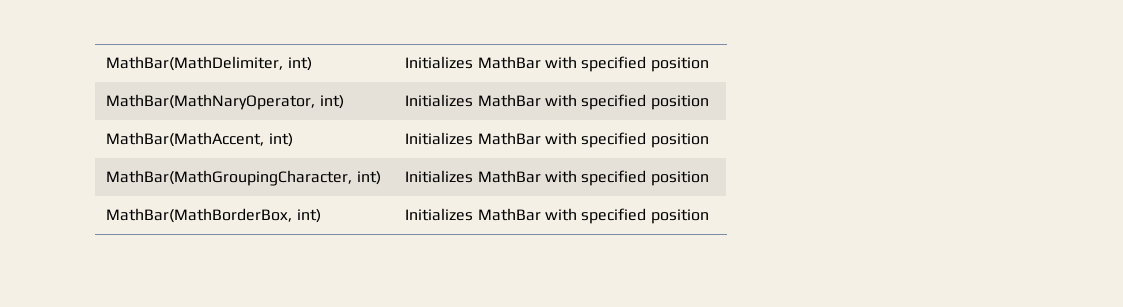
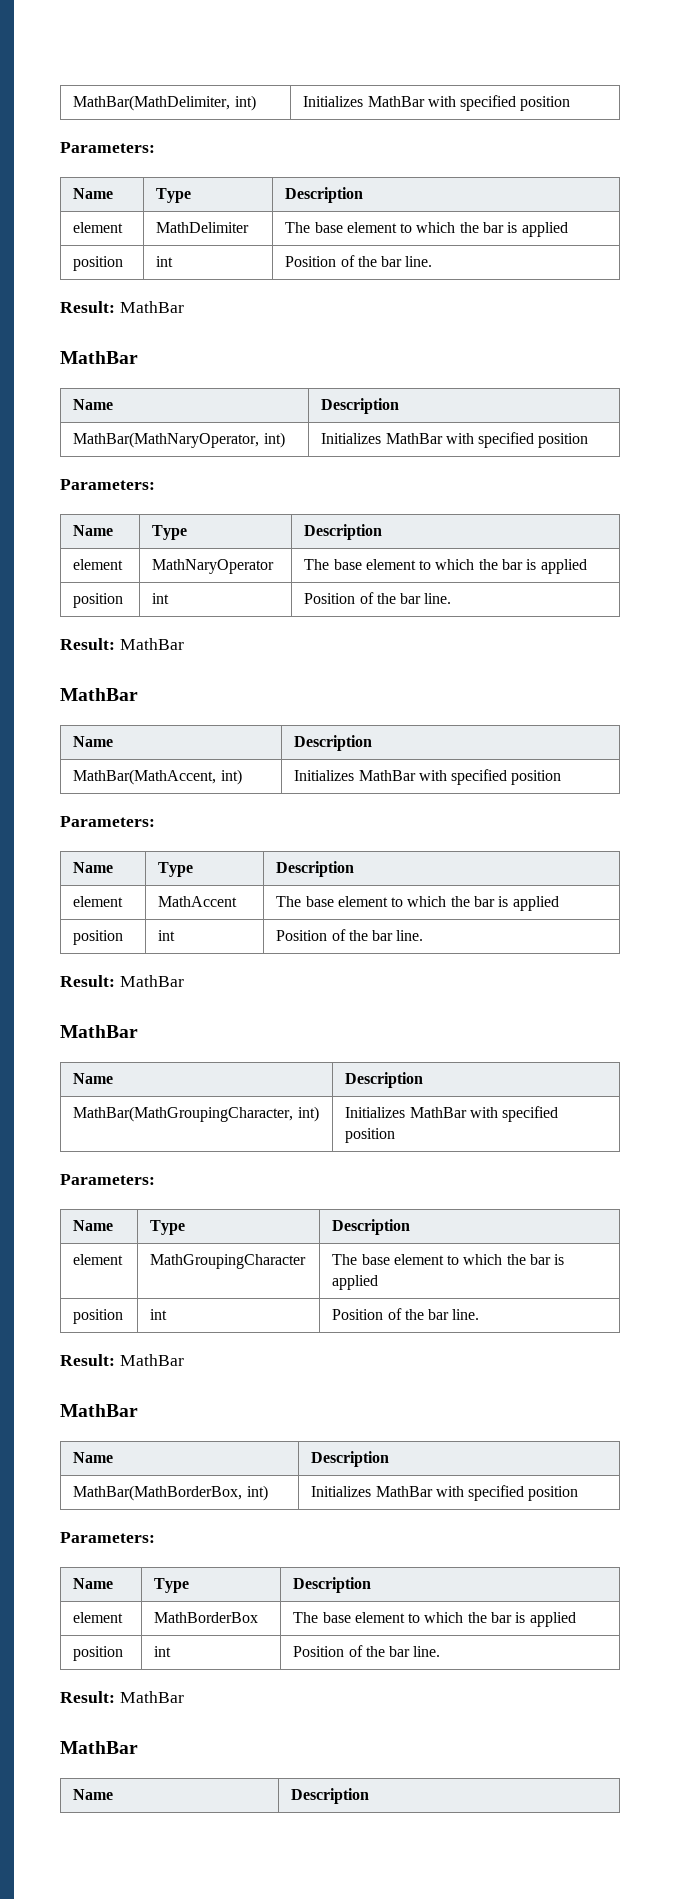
(709, 64) none -> [60,142,155,153] [73,188,114,199] [156,188,192,203] [285,187,364,203] [73,222,124,233] [156,222,250,233] [285,222,568,237] [73,256,124,271] [156,256,174,267] [285,255,433,267] [60,301,184,313] [60,351,138,364] [73,399,114,410] [321,398,400,414] // Parameters: // Name | Type | Description // element | MathDelimiter | The base element to which the bar is applied // position | int | Position of the bar line. // Result: MathBar // MathBar // Name | Description
(709, 102) none -> [60,479,155,490] [73,525,114,536] [152,525,188,540] [304,524,383,540] [73,559,124,570] [152,559,275,574] [304,559,587,574] [73,593,124,608] [152,593,170,604] [304,592,452,604] [60,638,184,650] [60,688,138,701] [73,736,114,747] [294,735,373,751] // Parameters: // Name | Type | Description // element | MathNaryOperator | The base element to which the bar is applied // position | int | Position of the bar line. // Result: MathBar // MathBar // Name | Description
(709, 140) none -> [60,816,155,827] [73,862,114,873] [158,862,194,877] [276,861,355,877] [73,896,124,907] [158,896,238,907] [276,896,559,911] [73,930,124,945] [158,930,176,941] [276,929,424,941] [60,975,184,987] [60,1025,138,1038] [73,1073,114,1084] [345,1072,424,1088] // Parameters: // Name | Type | Description // element | MathAccent | The base element to which the bar is applied // position | int | Position of the bar line. // Result: MathBar // MathBar // Name | Description
(709, 178) none -> [60,1174,155,1185] [73,1220,114,1231] [150,1220,186,1235] [332,1219,411,1235] [73,1254,124,1265] [150,1254,307,1269] [332,1254,565,1265] [332,1275,379,1290] [73,1309,124,1324] [150,1309,168,1320] [332,1308,480,1320] [60,1354,184,1366] [60,1404,138,1417] [73,1452,114,1463] [311,1451,390,1467] // Parameters: // Name | Type | Description // element | MathGroupingCharacter | The base element to which the bar is applied // position | int | Position of the bar line. // Result: MathBar // MathBar // Name | Description
(709, 216) none -> [60,1532,155,1543] [73,1578,114,1589] [154,1578,190,1593] [293,1577,372,1593] [73,1612,124,1623] [154,1612,259,1623] [293,1612,576,1627] [73,1646,124,1661] [154,1646,172,1657] [293,1645,441,1657] [60,1691,184,1703] [60,1741,138,1754] [73,1789,114,1800] [291,1788,370,1804] // Parameters: // Name | Type | Description // element | MathBorderBox | The base element to which the bar is applied // position | int | Position of the bar line. // Result: MathBar // MathBar // Name | Description

